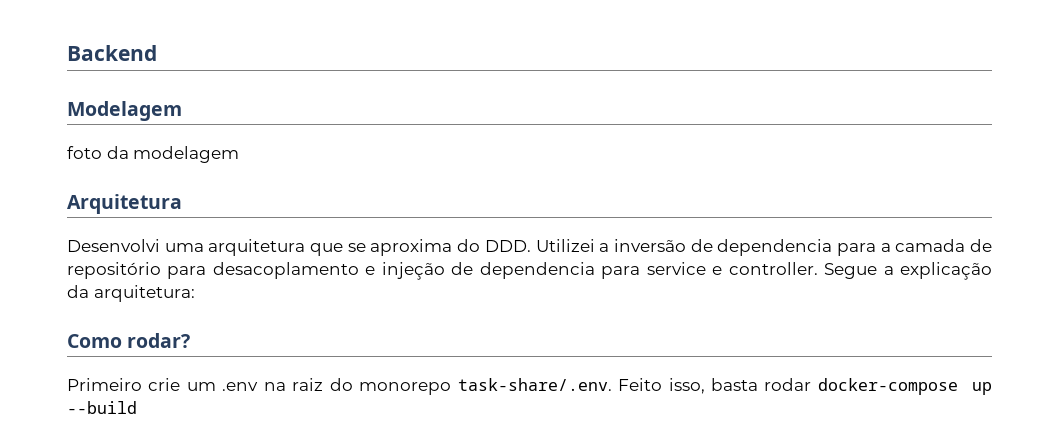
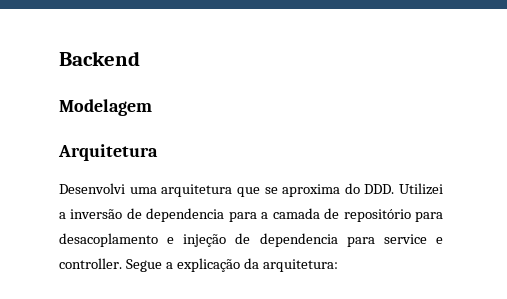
[67,146,240,163] // foto da modelagem -> (152, 107) none
[67,333,191,348] [67,378,992,395] [67,401,137,414] // Como rodar? // Primeiro crie um .env na raiz do monorepo task-share/.env. Feito isso, basta rodar docker-compose up --build -> (338, 265) none

